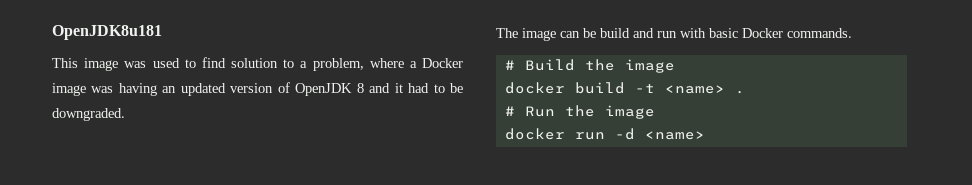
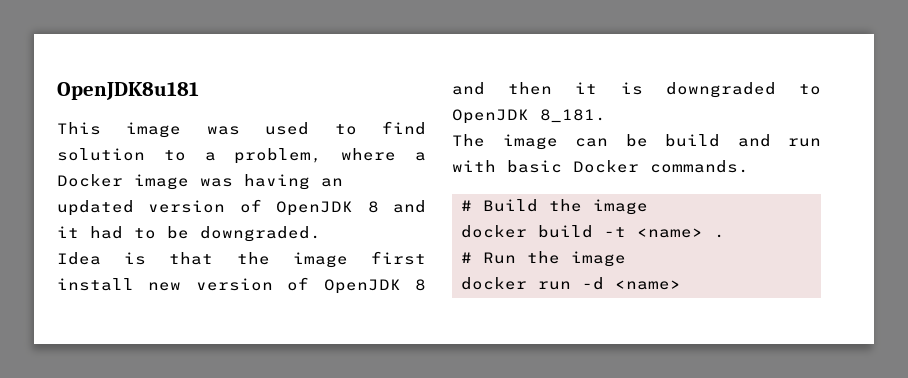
(125, 114) none -> [57,251,426,268] [57,277,426,294] [452,82,821,98] [452,109,606,124] // Idea is that the image first install new version of OpenJDK 8 and then it is downgraded to OpenJDK 8_181.

